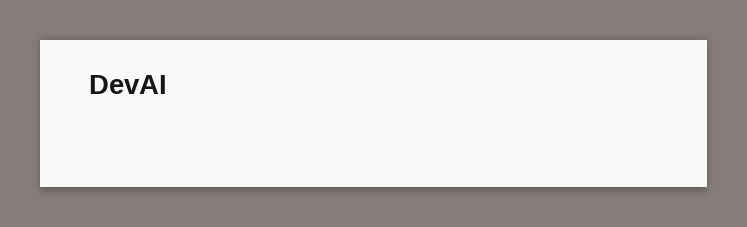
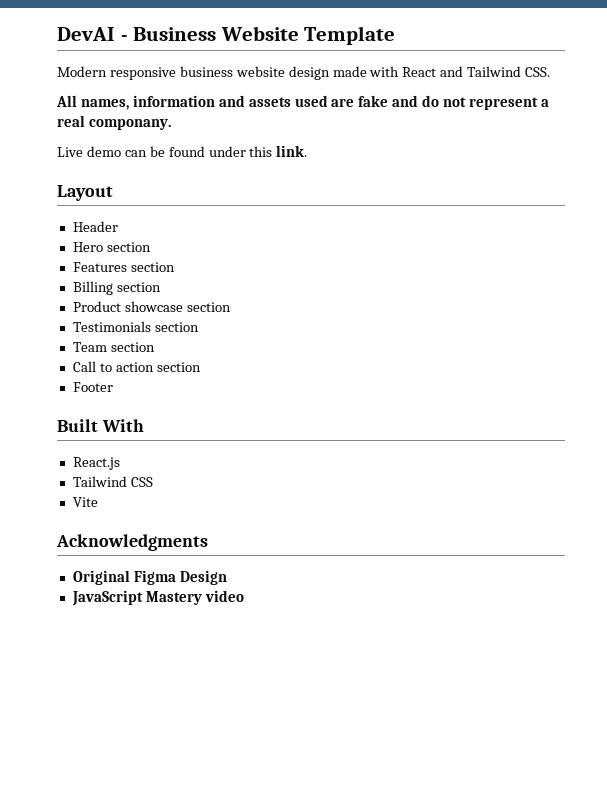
(167, 84) none -> [120,26,396,45] [57,66,551,80] [56,95,549,110] [57,115,171,130] [57,145,308,157] [57,185,113,201] [72,221,118,232] [72,242,151,252] [72,262,175,272] [72,281,161,295] [72,301,231,312] [72,321,199,332] [72,342,155,352] [72,361,201,372] [72,382,113,392] [57,419,144,432] [72,457,120,470] [72,476,153,487] [72,497,98,507] [56,534,208,551] [72,570,227,585] [71,590,244,606] - Business Website Template // Modern responsive business website design made with React and Tailwind CSS. // All names, information and assets used are fake and do not represent a real componany. // Live demo can be found under this link. // Layout // Header // Hero section // Features section // Billing section // Product showcase section // Testimonials section // Team section // Call to action section // Footer // Built With // React.js // Tailwind CSS // Vite // Acknowledgments // Original Figma Design // JavaScript Mastery video

